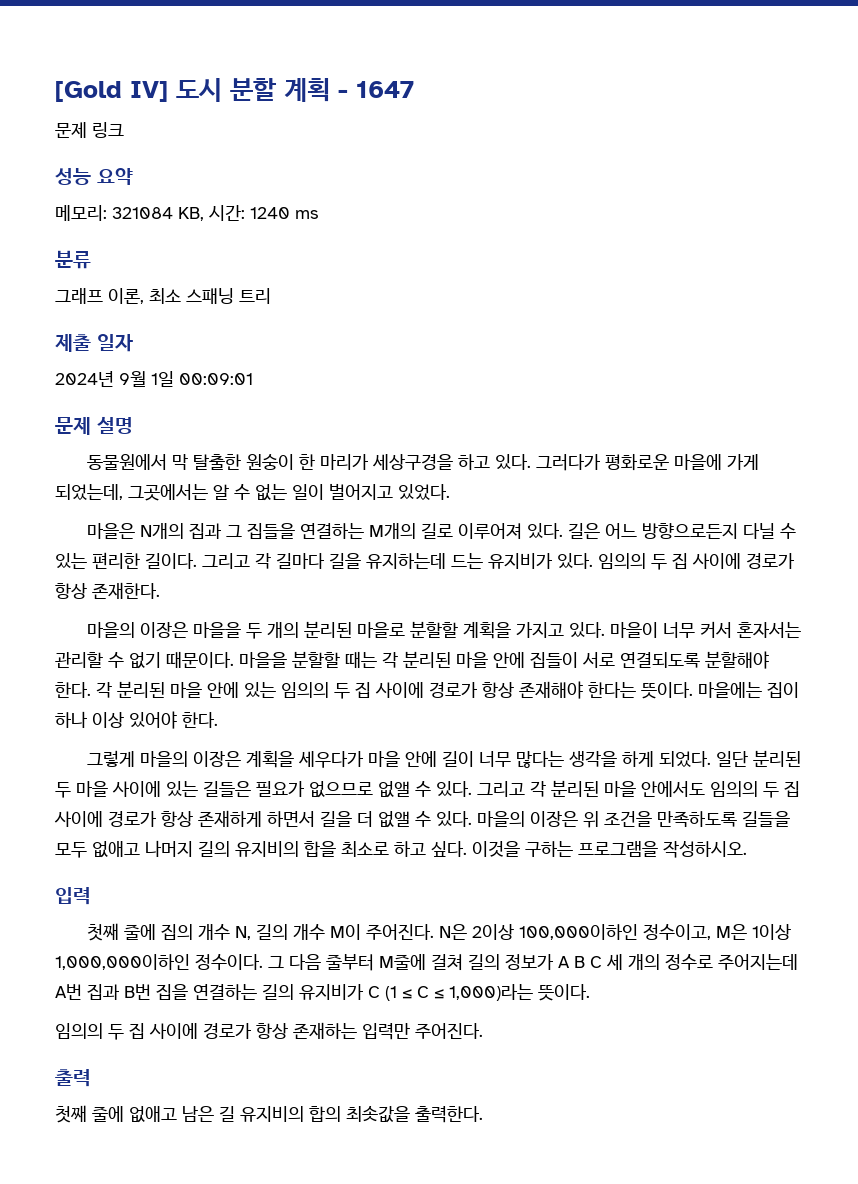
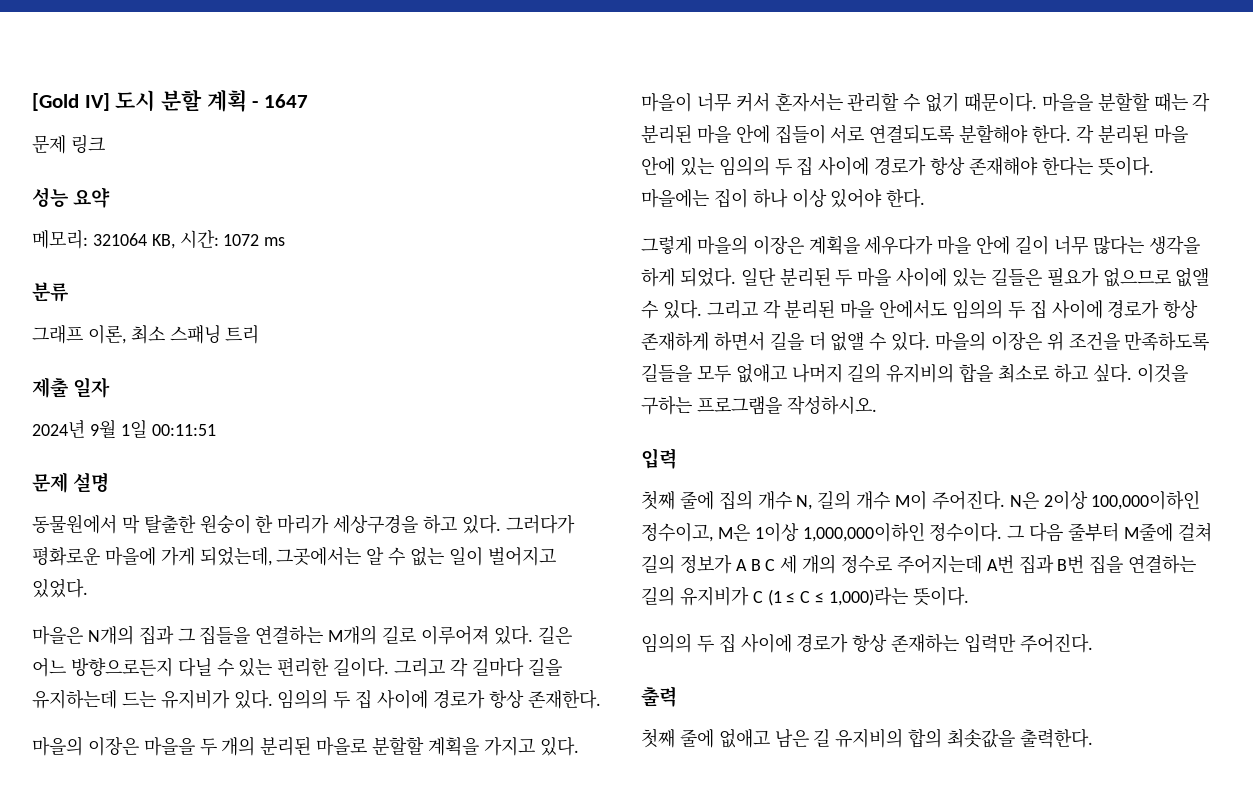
[112,207,173,219] 321084 -> [92,233,147,246] 321064
[250,207,290,219] 1240 -> [223,234,260,246] 1072
[179,373,253,385] 00:09:01 -> [151,424,216,436] 00:11:51

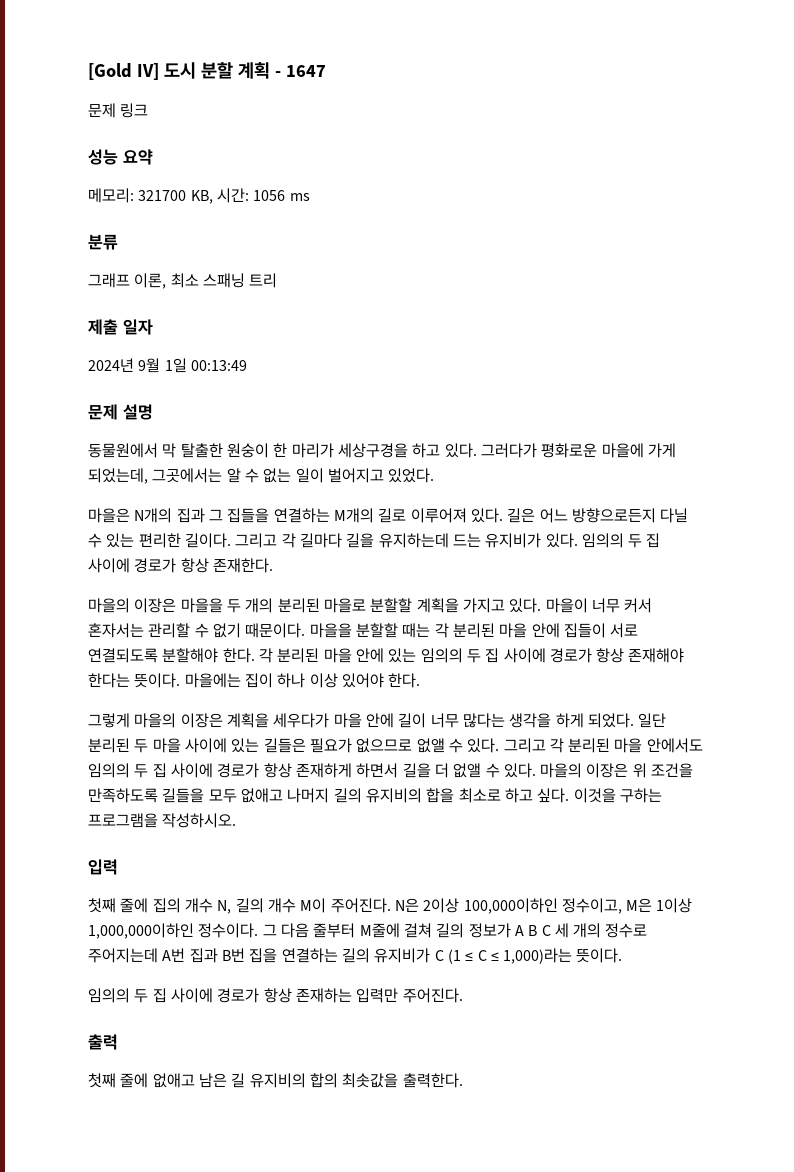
[92,233,147,246] 321064 -> [138,190,187,201] 321700
[223,234,260,246] 1072 -> [253,190,286,201] 1056
[151,424,216,436] 00:11:51 -> [190,360,247,371] 00:13:49

